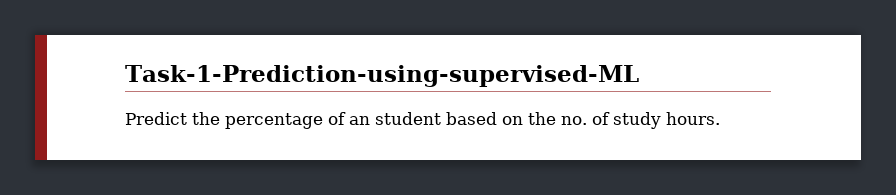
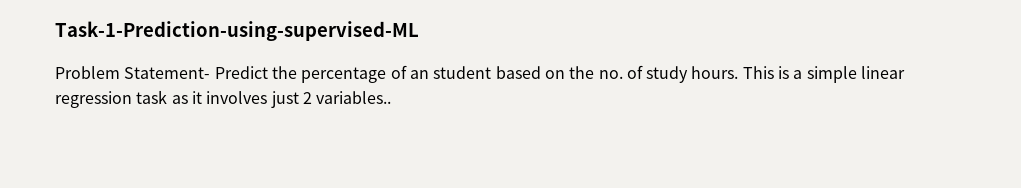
(639, 76) none -> [55,66,211,79] Problem Statement-
(720, 118) none -> [742,66,906,83] [55,90,392,108] This is a simple linear regression task as it involves just 2 variables..

